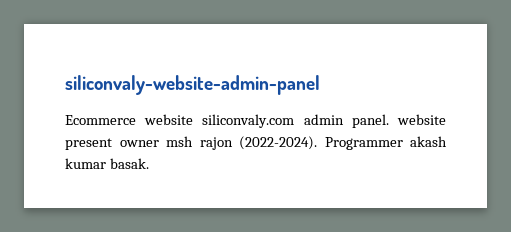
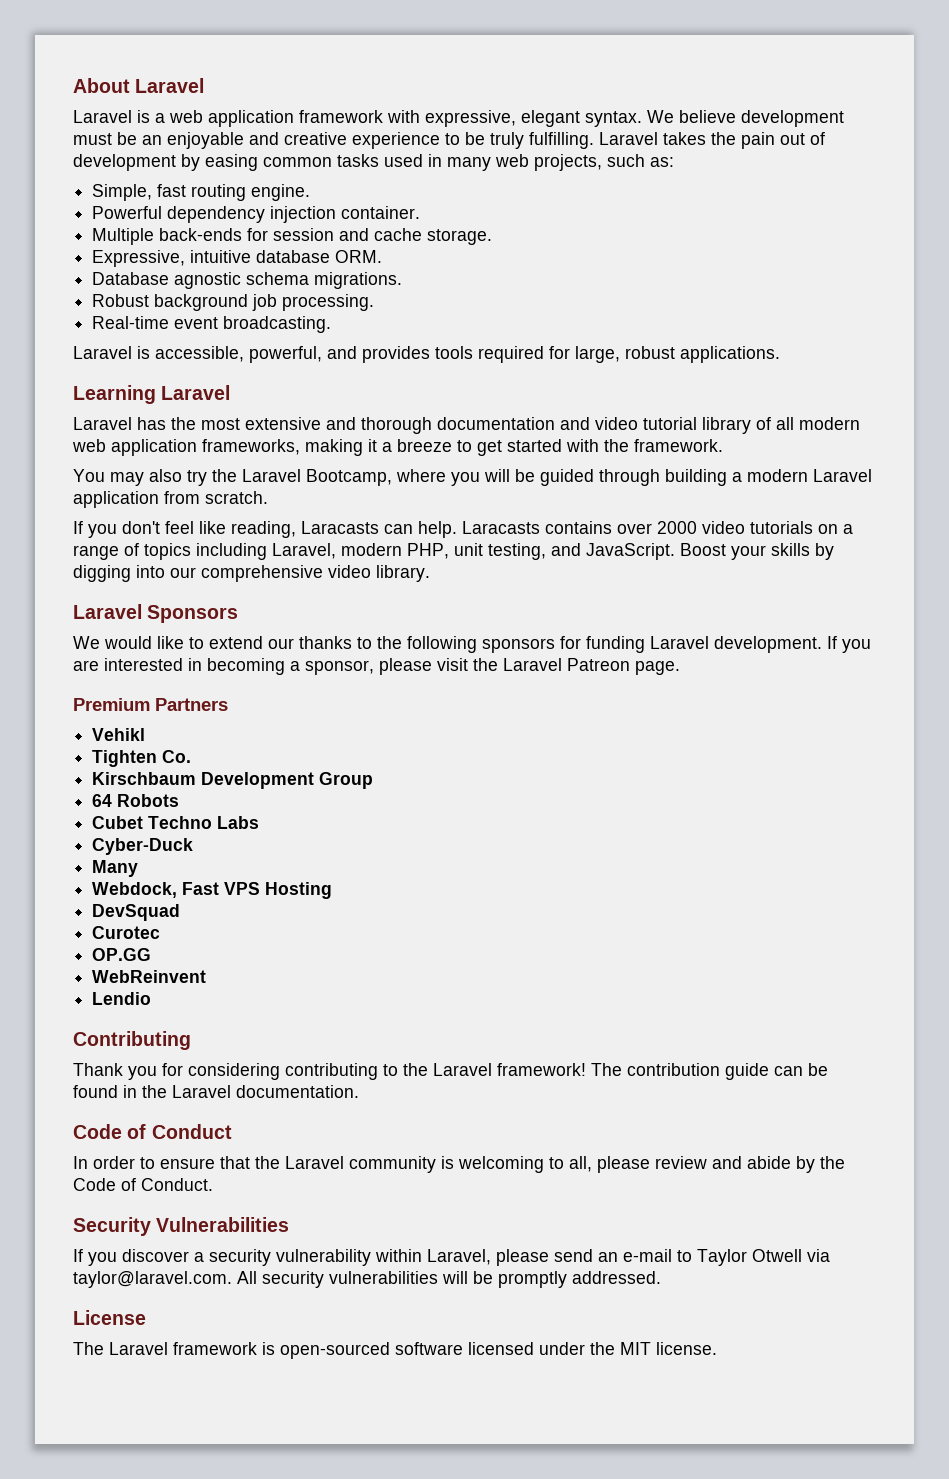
[65,75,320,95] [65,114,446,128] [65,136,447,150] [65,158,149,169] siliconvaly-website-admin-panel // Ecommerce website siliconvaly.com admin panel. website present owner msh rajon (2022-2024). Programmer akash kumar basak. -> [73,78,205,93] [73,110,844,127] [73,132,825,149] [73,154,674,171] [92,184,311,201] [92,206,421,223] [92,228,493,245] [92,250,383,267] [92,272,403,289] [92,294,375,311] [92,316,332,333] [73,346,780,363] [73,385,231,404] [73,417,860,434] [72,439,723,456] [73,469,872,486] [73,491,268,508] [73,521,853,538] [73,543,834,560] [73,565,430,582] [73,604,239,623] [73,636,871,653] [73,658,680,675] [73,698,228,711] [92,728,146,741] [92,750,192,767] [92,772,374,789] [92,794,180,807] [92,816,260,829] [92,838,194,855] [92,860,139,877] [92,882,333,899] [92,904,181,921] [92,926,161,939] [92,948,152,961] [92,970,207,983] [92,992,152,1005] [73,1031,191,1050] [73,1063,828,1080] [73,1085,359,1098] [73,1124,232,1139] [73,1156,845,1173] [73,1178,213,1191] [73,1217,290,1236] [73,1249,830,1266] [73,1271,661,1288] [73,1310,146,1325] [73,1342,717,1359] About Laravel // Laravel is a web application framework with expressive, elegant syntax. We believe development must be an enjoyable and creative experience to be truly fulfilling. Laravel takes the pain out of development by easing common tasks used in many web projects, such as: // Simple, fast routing engine. // Powerful dependency injection container. // Multiple back-ends for session and cache storage. // Expressive, intuitive database ORM. // Database agnostic schema migrations. // Robust background job processing. // Real-time event broadcasting. // Laravel is accessible, powerful, and provides tools required for large, robust applications. // Learning Laravel // Laravel has the most extensive and thorough documentation and video tutorial library of all modern web application frameworks, making it a breeze to get started with the framework. // You may also try the Laravel Bootcamp, where you will be guided through building a modern Laravel application from scratch. // If you don't feel like reading, Laracasts can help. Laracasts contains over 2000 video tutorials on a range of topics including Laravel, modern PHP, unit testing, and JavaScript. Boost your skills by digging into our comprehensive video library. // Laravel Sponsors // We would like to extend our thanks to the following sponsors for funding Laravel development. If you are interested in becoming a sponsor, please visit the Laravel Patreon page. // Premium Partners // Vehikl // Tighten Co. // Kirschbaum Development Group // 64 Robots // Cubet Techno Labs // Cyber-Duck // Many // Webdock, Fast VPS Hosting // DevSquad // Curotec // OP.GG // WebReinvent // Lendio // Contributing // Thank you for considering contributing to the Laravel framework! The contribution guide can be found in the Laravel documentation. // Code of Conduct // In order to ensure that the Laravel community is welcoming to all, please review and abide by the Code of Conduct. // Security Vulnerabilities // If you discover a security vulnerability within Laravel, please send an e-mail to Taylor Otwell via taylor@laravel.com. All security vulnerabilities will be promptly addressed. // License // The Laravel framework is open-sourced software licensed under the MIT license.

